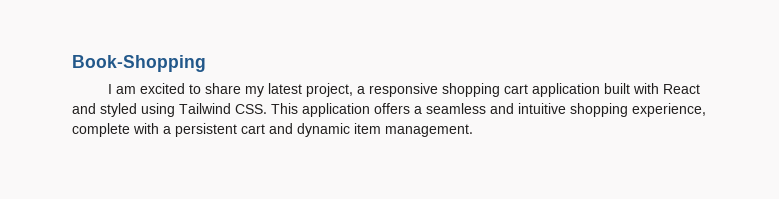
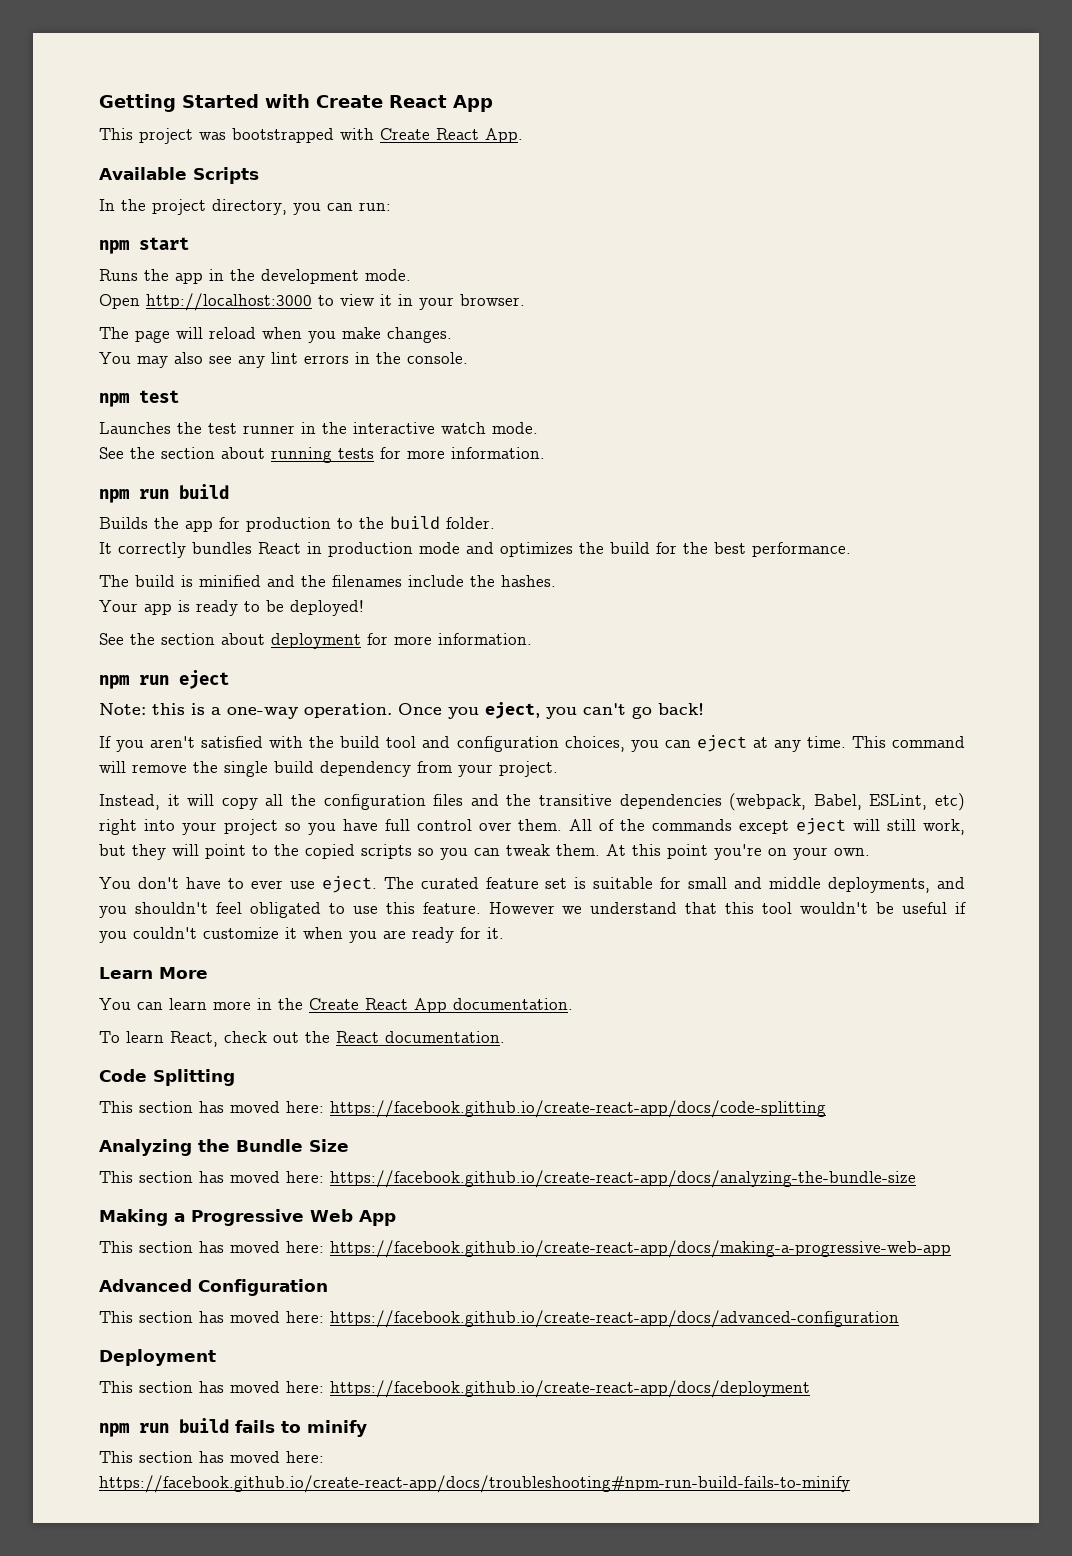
[72,55,206,72] [108,83,701,97] [72,103,706,117] [72,123,473,137] Book-Shopping // I am excited to share my latest project, a responsive shopping cart application built with React and styled using Tailwind CSS. This application offers a seamless and intuitive shopping experience, complete with a persistent cart and dynamic item management. -> [99,94,493,112] [99,128,523,144] [99,167,259,184] [99,199,391,215] [99,237,189,254] [99,269,411,284] [99,293,525,311] [99,327,452,343] [99,352,468,368] [99,390,179,407] [99,422,538,434] [99,447,545,463] [99,484,229,503] [99,516,495,532] [99,542,851,558] [99,575,556,587] [99,600,364,616] [99,633,532,649] [99,670,229,689] [99,702,704,719] [99,735,965,752] [99,761,558,777] [99,793,966,811] [99,818,965,835] [99,844,870,860] [99,876,966,893] [99,902,967,918] [99,927,504,943] [99,967,208,979] [99,998,573,1013] [99,1031,505,1047] [99,1069,235,1086] [99,1100,826,1118] [99,1139,349,1156] [99,1170,916,1188] [99,1209,396,1226] [99,1240,951,1258] [99,1279,328,1296] [99,1310,899,1328] [99,1349,216,1366] [99,1380,810,1398] [99,1418,367,1437] [99,1451,324,1463] [99,1475,850,1493] Getting Started with Create React App // This project was bootstrapped with Create React App. // Available Scripts // In the project directory, you can run: // npm start // Runs the app in the development mode. // Open http://localhost:3000 to view it in your browser. // The page will reload when you make changes. // You may also see any lint errors in the console. // npm test // Launches the test runner in the interactive watch mode. // See the section about running tests for more information. // npm run build // Builds the app for production to the build folder. // It correctly bundles React in production mode and optimizes the build for the best performance. // The build is minified and the filenames include the hashes. // Your app is ready to be deployed! // See the section about deployment for more information. // npm run eject // Note: this is a one-way operation. Once you eject, you can't go back! // If you aren't satisfied with the build tool and configuration choices, you can eject at any time. This command will remove the single build dependency from your project. // Instead, it will copy all the configuration files and the transitive dependencies (webpack, Babel, ESLint, etc) right into your project so you have full control over them. All of the commands except eject will still work, but they will point to the copied scripts so you can tweak them. At this point you're on your own. // You don't have to ever use eject. The curated feature set is suitable for small and middle deployments, and you shouldn't feel obligated to use this feature. However we understand that this tool wouldn't be useful if you couldn't customize it when you are ready for it. // Learn More // You can learn more in the Create React App documentation. // To learn React, check out the React documentation. // Code Splitting // This section has moved here: https://facebook.github.io/create-react-app/docs/code-splitting // Analyzing the Bundle Size // This section has moved here: https://facebook.github.io/create-react-app/docs/analyzing-the-bundle-size // Making a Progressive Web App // This section has moved here: https://facebook.github.io/create-react-app/docs/making-a-progressive-web-app // Advanced Configuration // This section has moved here: https://facebook.github.io/create-react-app/docs/advanced-configuration // Deployment // This section has moved here: https://facebook.github.io/create-react-app/docs/deployment // npm run build fails to minify // This section has moved here: https://facebook.github.io/create-react-app/docs/troubleshooting#npm-run-build-fails-to-minify

